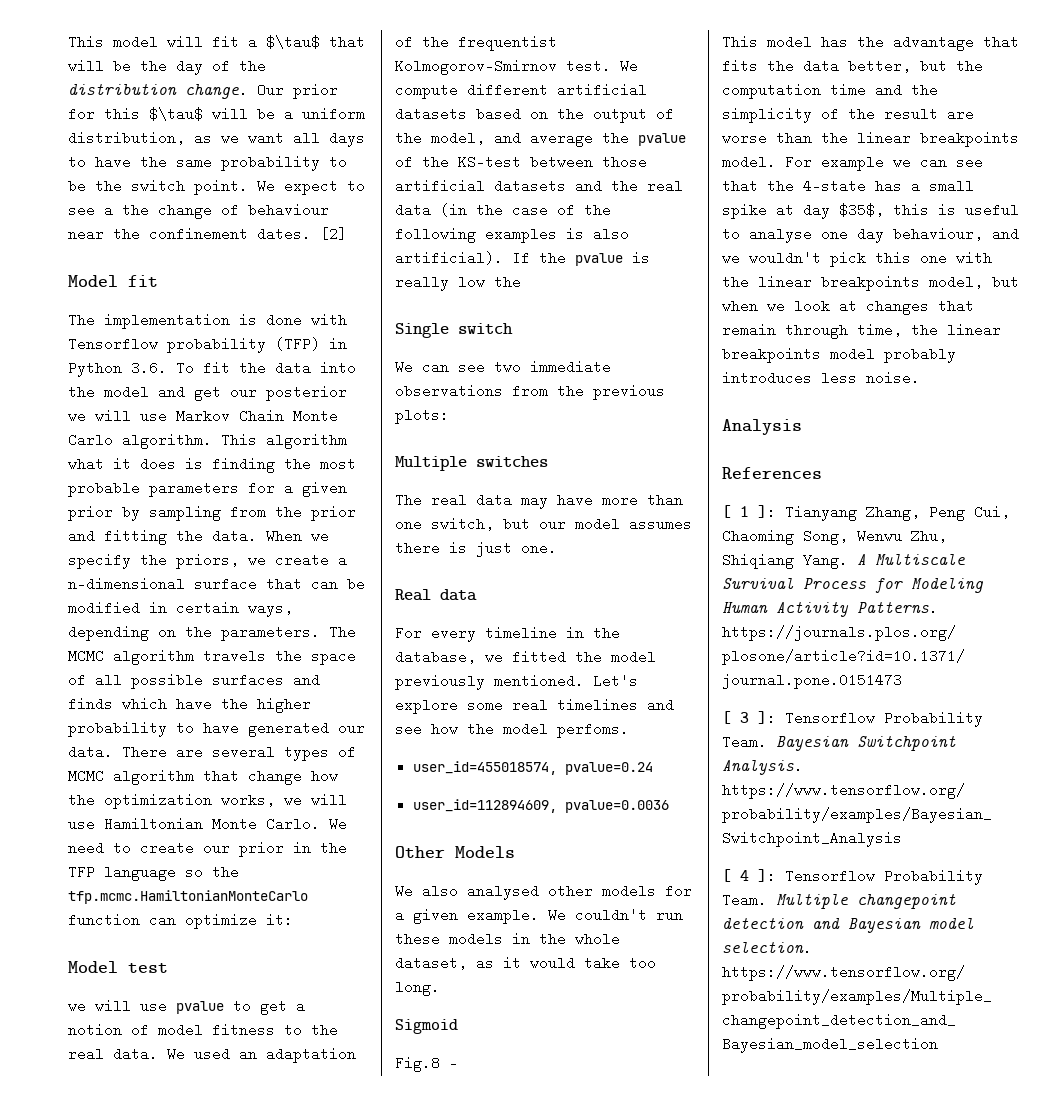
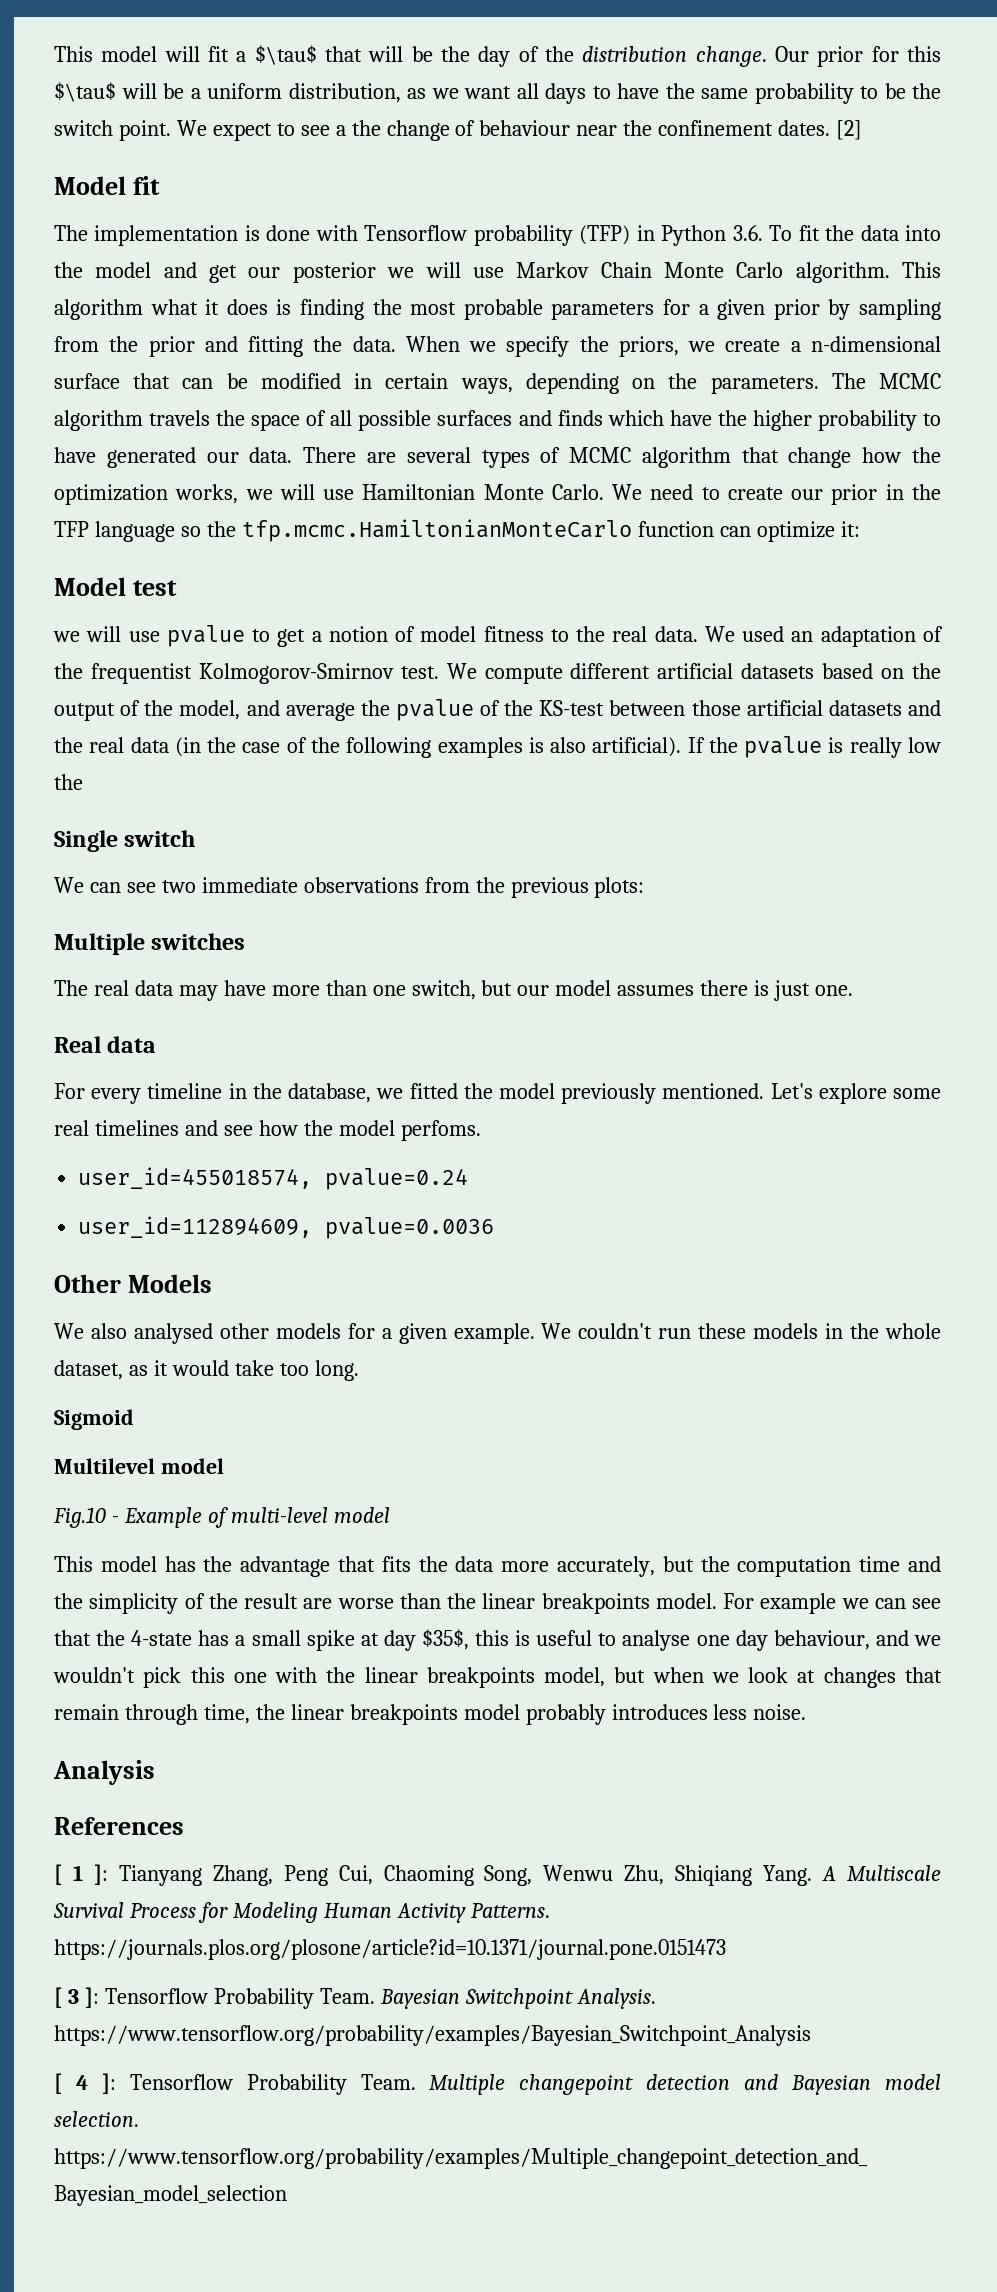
[395,1056,458,1072] Fig.8 - -> [54,1458,224,1474] [53,1507,390,1528] Multilevel model // Fig.10 - Example of multi-level model
[848,59,911,73] better, -> [501,1556,656,1577] more accurately,

